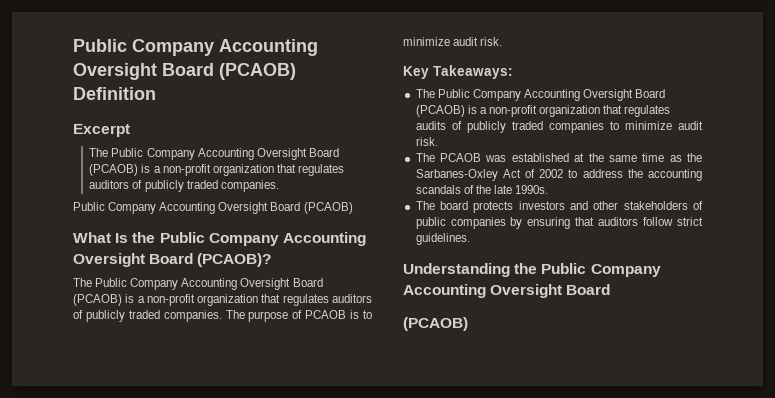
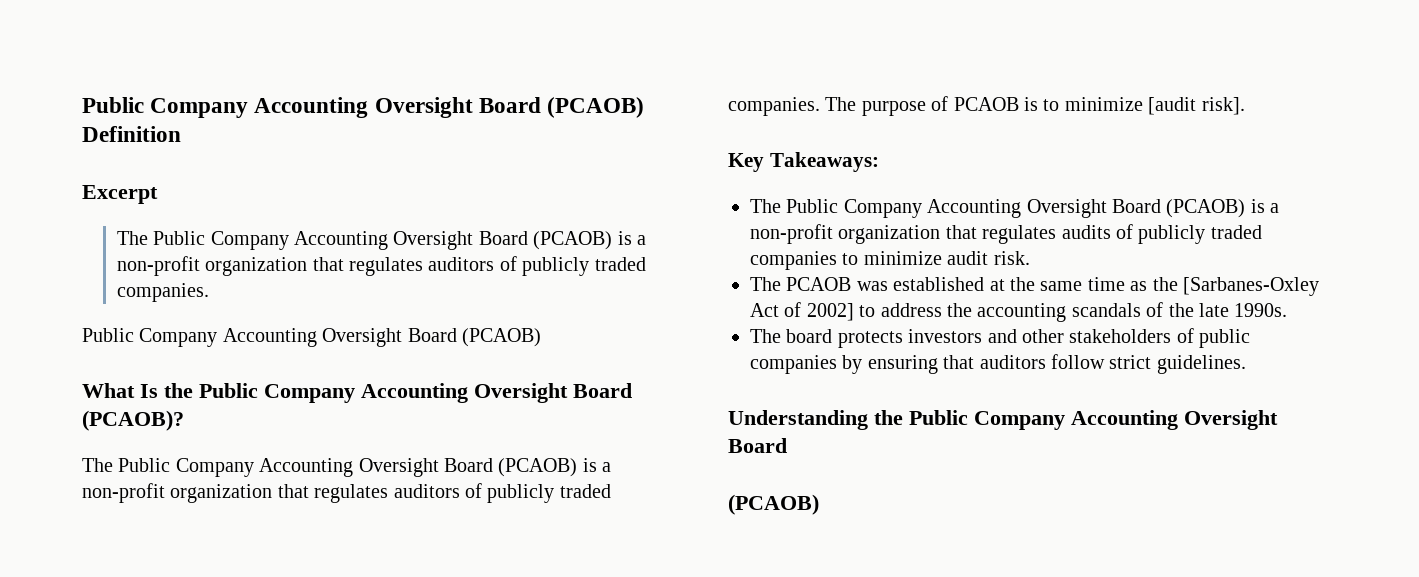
[453,37,503,46] audit risk. -> [1148,97,1245,115] [audit risk].
[415,169,498,181] Sarbanes-Oxley -> [1183,277,1319,296] [Sarbanes-Oxley
[539,169,564,178] 2002 -> [806,303,854,321] 2002]

